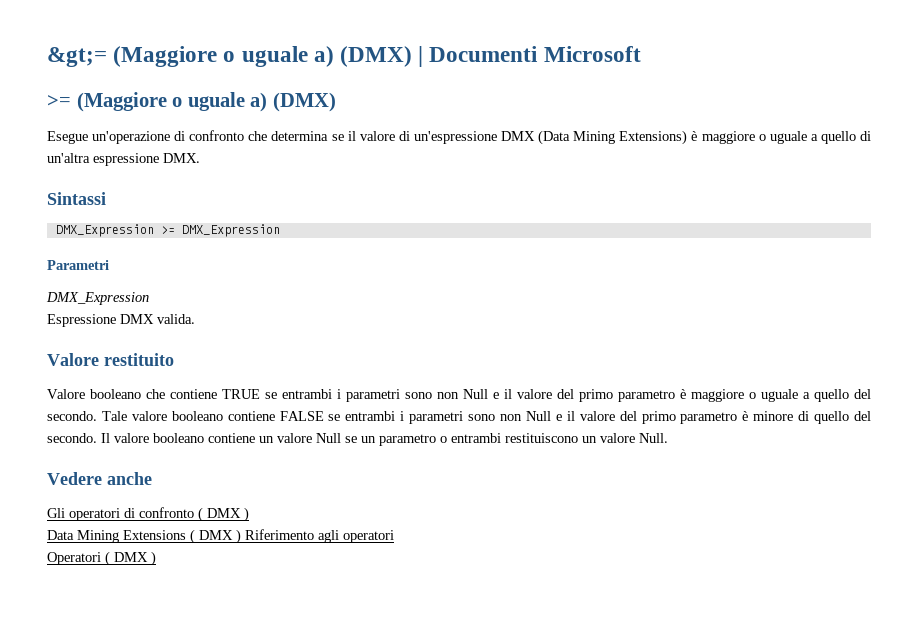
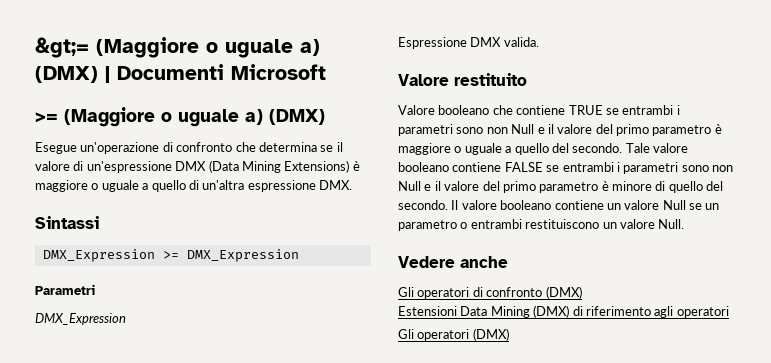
[198,507,249,522] [47,529,394,544] [47,551,156,566] ( DMX ) // Data Mining Extensions ( DMX ) Riferimento agli operatori // Operatori ( DMX ) -> [545,286,582,299] [398,305,729,318] [398,328,509,341] (DMX) // Estensioni Data Mining (DMX) di riferimento agli operatori // Gli operatori (DMX)

